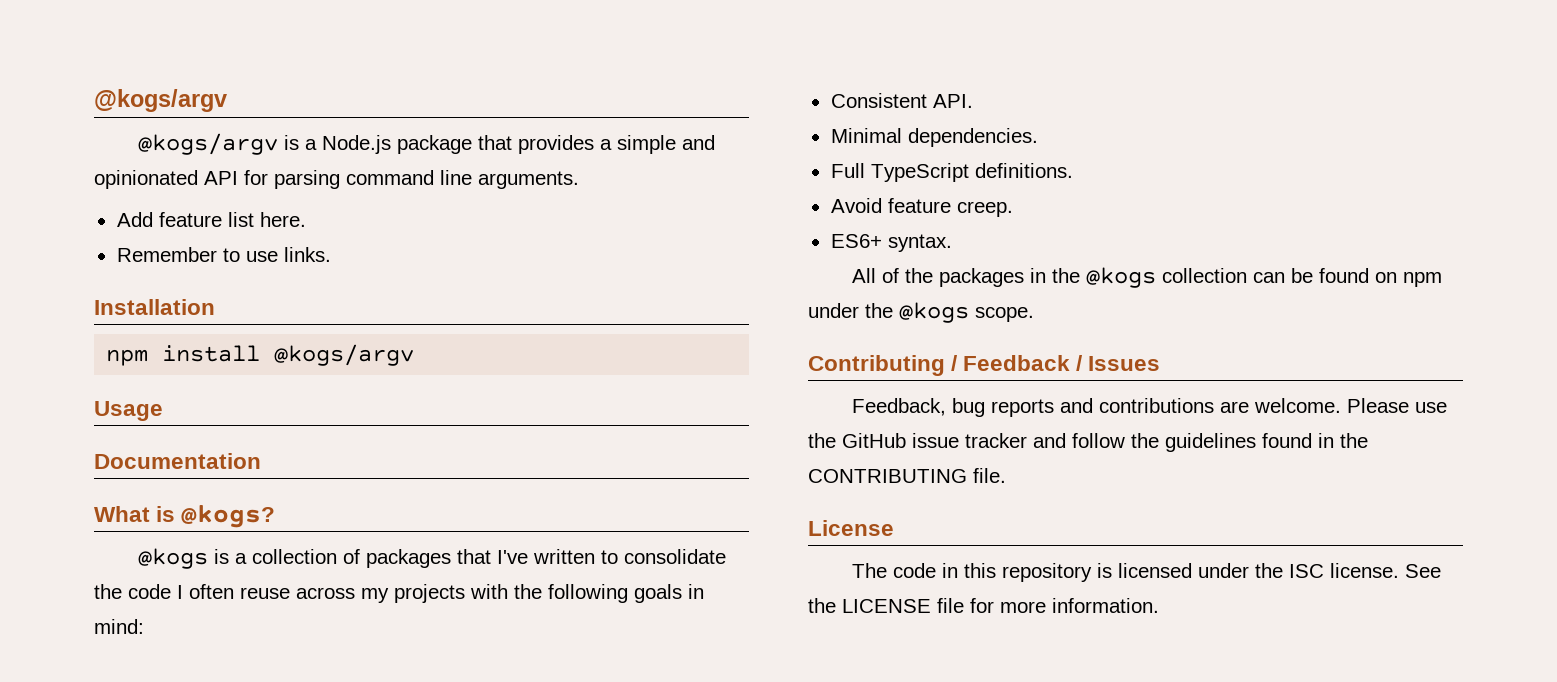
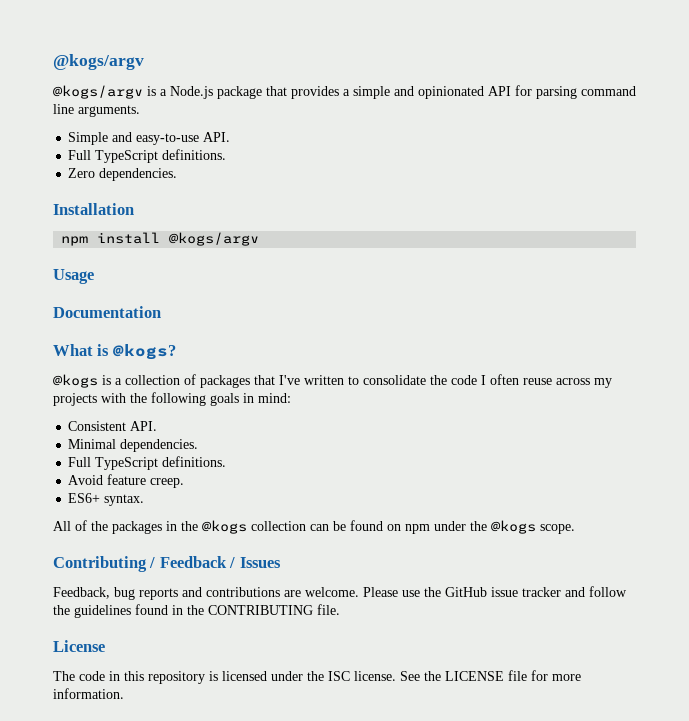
[116,212,306,227] [116,247,331,262] Add feature list here. // Remember to use links. -> [68,132,231,145] [68,149,227,163] [68,168,178,181] Simple and easy-to-use API. // Full TypeScript definitions. // Zero dependencies.

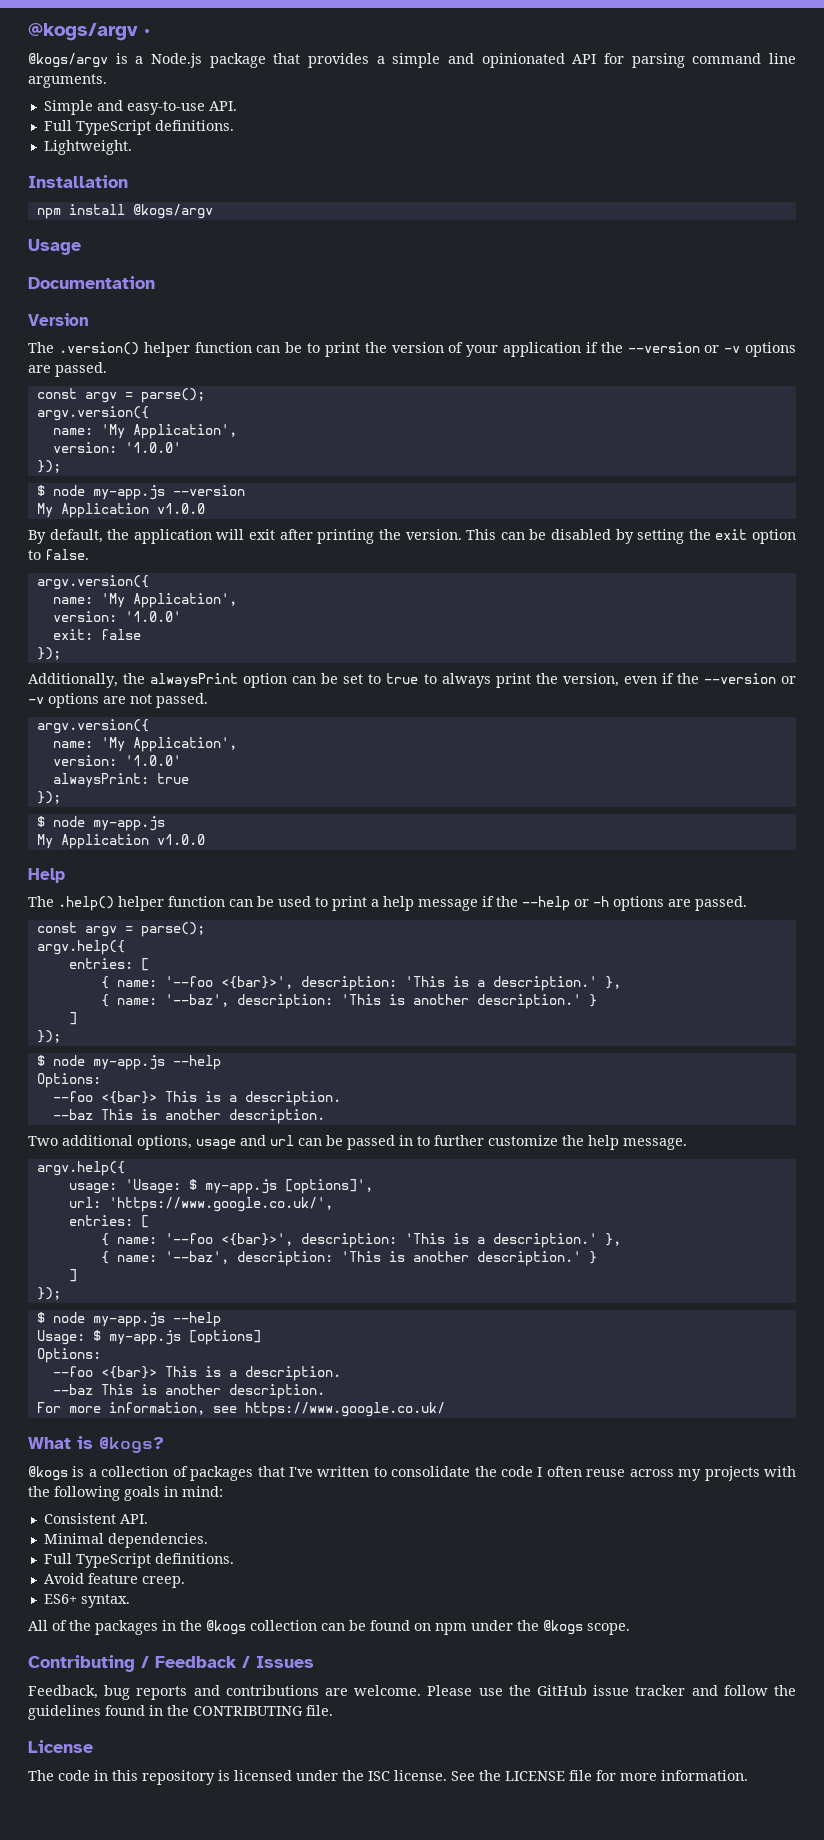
[53,54,144,70] @kogs/argv -> [28,23,150,41] @kogs/argv ·
[68,168,178,181] Zero dependencies. -> [43,140,132,155] Lightweight.
(161, 312) none -> [28,313,89,326] [28,342,797,357] [28,362,107,377] [36,388,205,403] [36,406,149,421] [52,424,237,439] [52,442,181,453] [36,460,61,473] [36,485,245,500] [36,503,205,518] [28,529,796,544] [28,549,89,560] [36,575,149,590] [52,593,237,608] [52,611,181,622] [52,629,141,640] [36,647,61,660] [28,673,796,688] [28,693,208,708] [36,719,149,734] [52,737,237,752] [52,755,181,766] [52,773,189,788] [36,791,61,804] [36,816,165,831] [36,834,205,849] [28,868,65,883] [28,896,747,911] [36,922,205,937] [36,940,125,955] [68,958,149,971] [100,976,621,991] [100,994,597,1009] [68,1012,77,1025] [36,1030,61,1043] [36,1055,221,1070] [36,1073,101,1088] [52,1091,341,1106] [52,1109,325,1124] [28,1135,687,1150] [36,1161,125,1176] [68,1179,373,1194] [68,1197,333,1212] [68,1215,149,1228] [100,1233,621,1248] [100,1251,597,1266] [68,1269,77,1282] [36,1287,61,1300] [36,1312,221,1327] [36,1330,261,1345] [36,1348,101,1363] [52,1366,341,1381] [52,1384,325,1399] [36,1402,445,1417] // Version // The .version() helper function can be to print the version of your application if the --version or -v options are passed. // const argv = parse(); // argv.version({ // name: 'My Application', // version: '1.0.0' // }); // $ node my-app.js --version // My Application v1.0.0 // By default, the application will exit after printing the version. This can be disabled by setting the exit option to false. // argv.version({ // name: 'My Application', // version: '1.0.0' // exit: false // }); // Additionally, the alwaysPrint option can be set to true to always print the version, even if the --version or -v options are not passed. // argv.version({ // name: 'My Application', // version: '1.0.0' // alwaysPrint: true // }); // $ node my-app.js // My Application v1.0.0 // Help // The .help() helper function can be used to print a help message if the --help or -h options are passed. // const argv = parse(); // argv.help({ // entries: [ // { name: '--foo <{bar}>', description: 'This is a description.' }, // { name: '--baz', description: 'This is another description.' } // ] // }); // $ node my-app.js --help // Options: // --foo <{bar}> This is a description. // --baz This is another description. // Two additional options, usage and url can be passed in to further customize the help message. // argv.help({ // usage: 'Usage: $ my-app.js [options]', // url: 'https://www.google.co.uk/', // entries: [ // { name: '--foo <{bar}>', description: 'This is a description.' }, // { name: '--baz', description: 'This is another description.' } // ] // }); // $ node my-app.js --help // Usage: $ my-app.js [options] // Options: // --foo <{bar}> This is a description. // --baz This is another description. // For more information, see https://www.google.co.uk/

